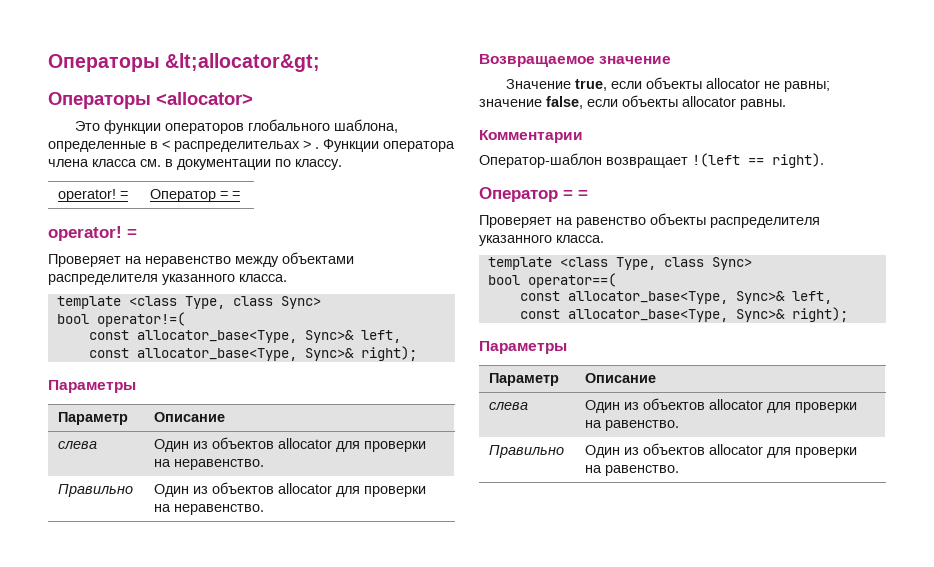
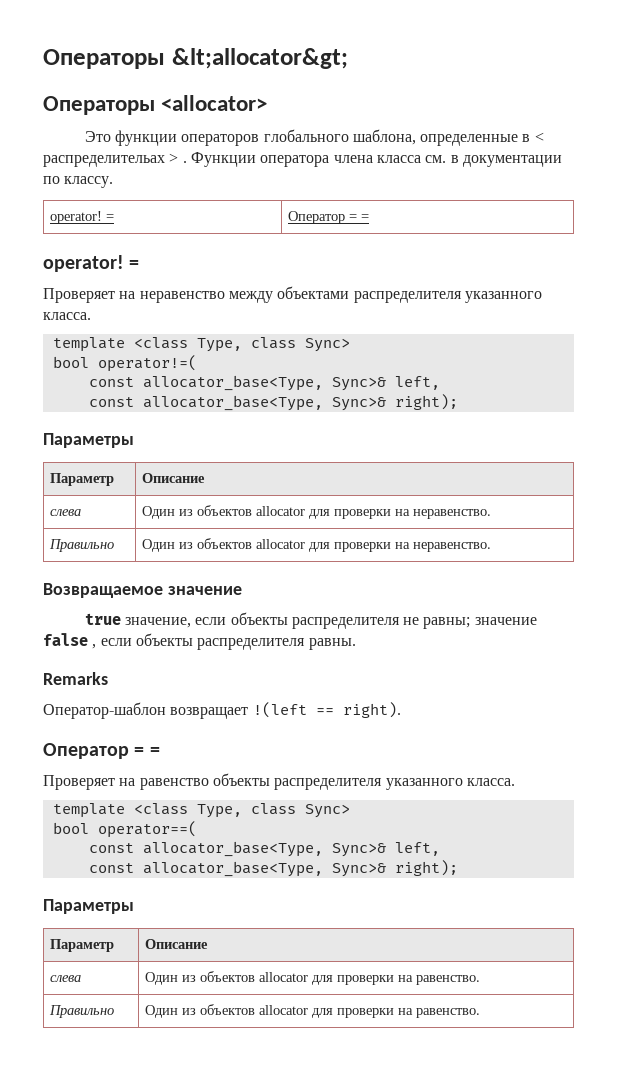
[506,77,761,91] Значение true, если объекты allocator -> [84,612,400,629] true значение, если объекты распределителя
[546,95,736,109] false, если объекты allocator -> [43,633,306,650] false , если объекты распределителя
[479,130,583,143] Комментарии -> [43,672,108,685] Remarks

